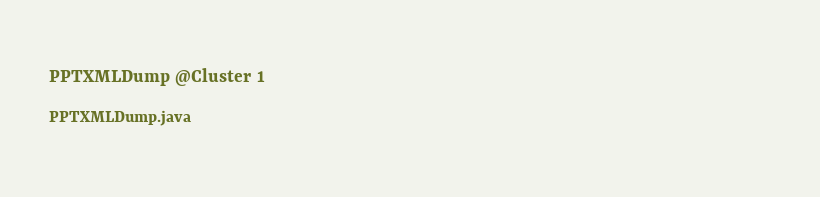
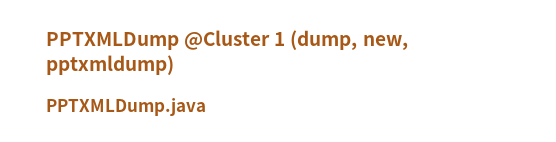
(265, 76) none -> [290,30,408,50] [46,55,174,75] (dump, new, pptxmldump)

